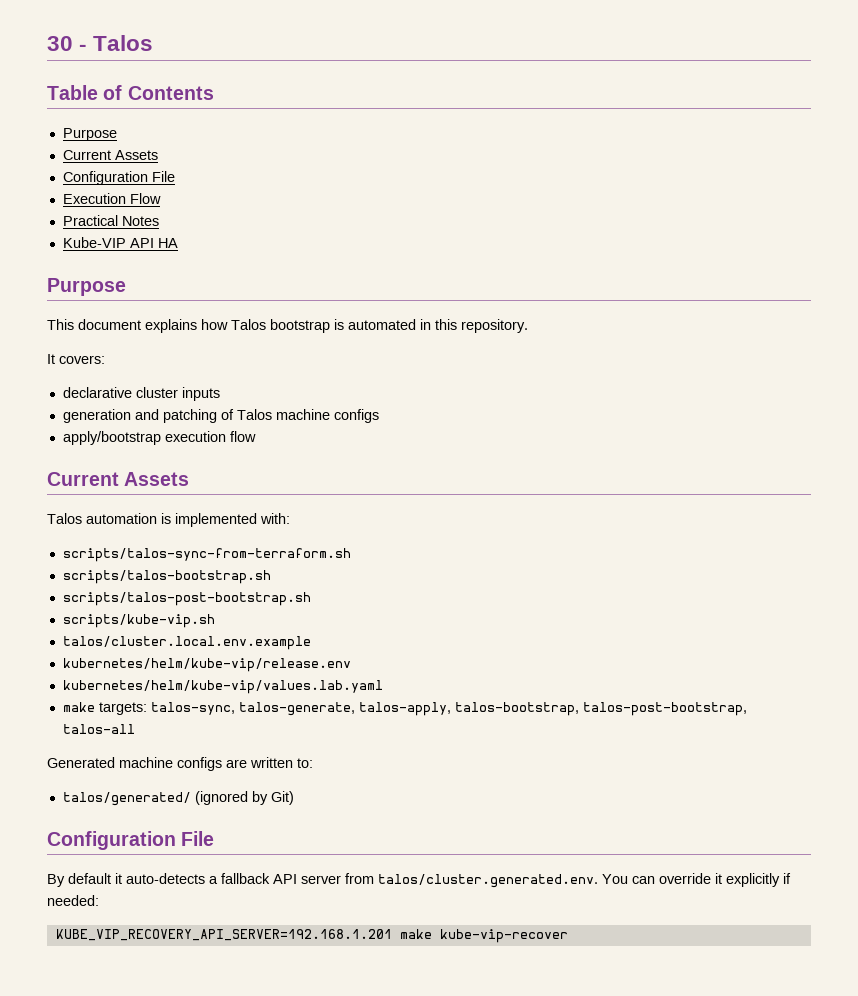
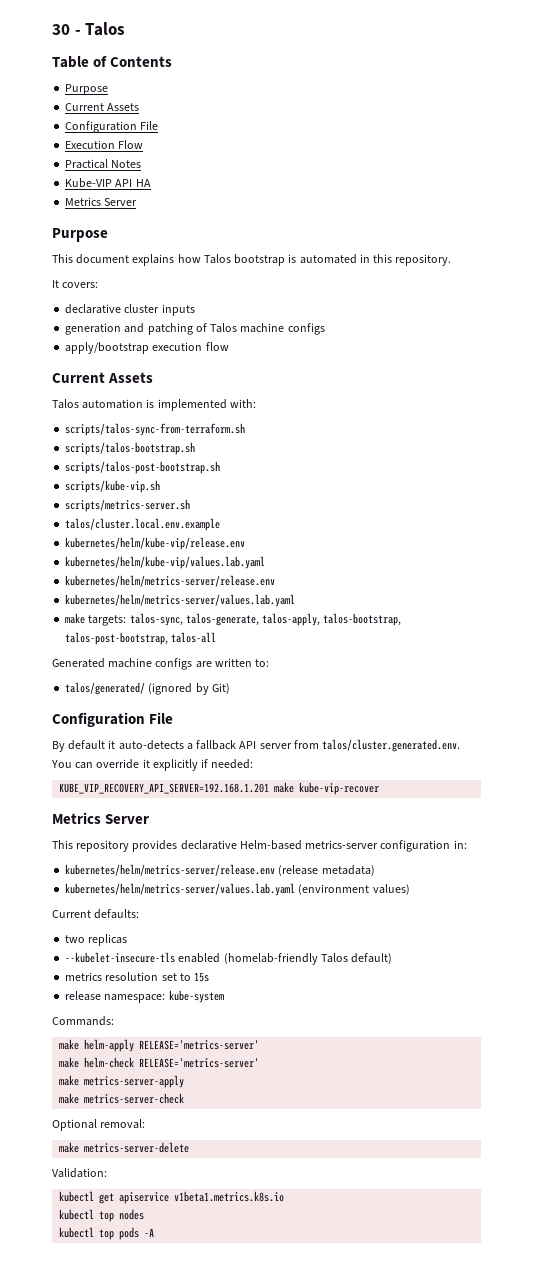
(178, 243) none -> [65,197,138,206] // Metrics Server
(215, 621) none -> [65,499,191,512] // scripts/metrics-server.sh
(383, 687) none -> [65,575,276,587] [65,594,296,607] // kubernetes/helm/metrics-server/release.env // kubernetes/helm/metrics-server/values.lab.yaml
(568, 936) none -> [52,812,150,824] [52,840,467,852] [65,864,375,876] [65,883,410,896] [52,909,140,919] [65,934,128,946] [65,952,393,965] [65,972,210,982] [65,990,224,1003] [52,1016,114,1026] [59,1039,260,1052] [59,1057,260,1068] [59,1075,185,1088] [59,1093,185,1104] [52,1119,146,1131] [59,1142,190,1153] [52,1168,107,1178] [59,1191,285,1204] [59,1209,145,1222] [59,1227,155,1240] // Metrics Server // This repository provides declarative Helm-based metrics-server configuration in: // kubernetes/helm/metrics-server/release.env (release metadata) // kubernetes/helm/metrics-server/values.lab.yaml (environment values) // Current defaults: // two replicas // --kubelet-insecure-tls enabled (homelab-friendly Talos default) // metrics resolution set to 15s // release namespace: kube-system // Commands: // make helm-apply RELEASE='metrics-server' // make helm-check RELEASE='metrics-server' // make metrics-server-apply // make metrics-server-check // Optional removal: // make metrics-server-delete // Validation: // kubectl get apiservice v1beta1.metrics.k8s.io // kubectl top nodes // kubectl top pods -A

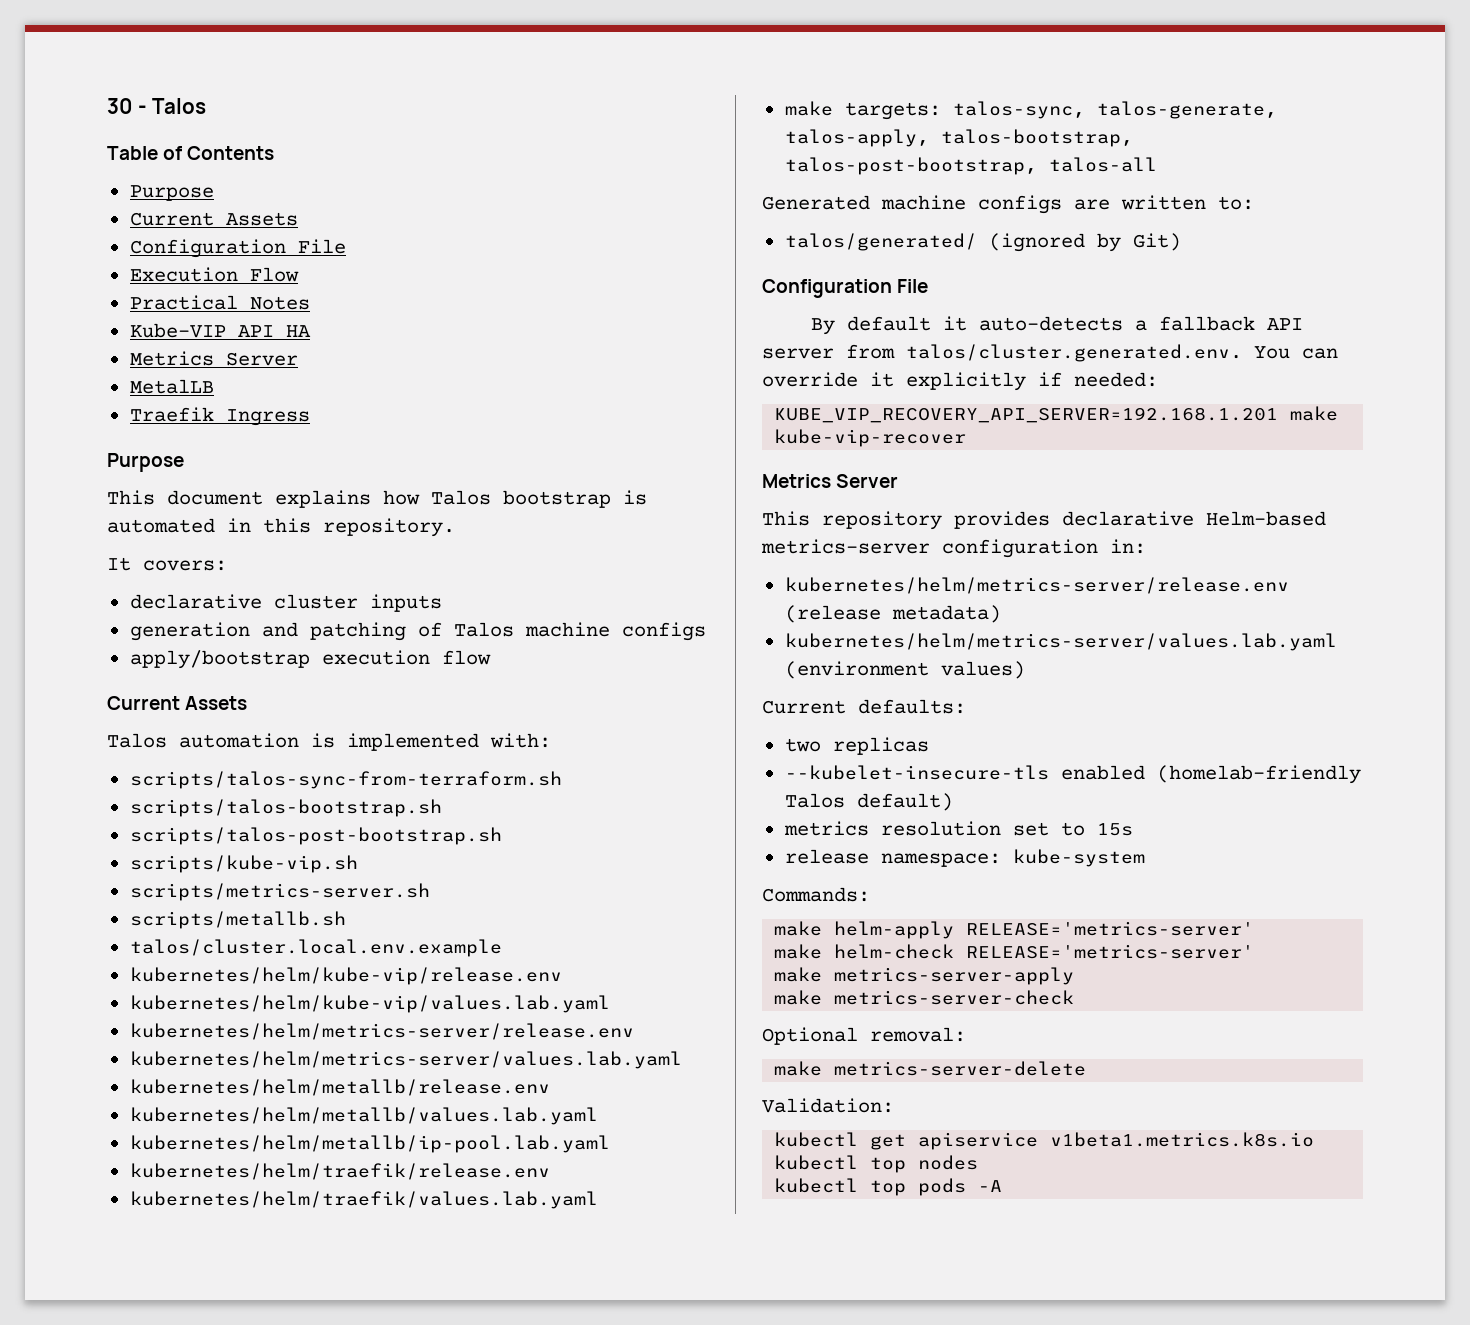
(138, 202) none -> [129,379,214,394] [129,407,310,426] // MetalLB // Traefik Ingress
(191, 505) none -> [129,911,346,929] // scripts/metallb.sh
(296, 600) none -> [129,1079,550,1096] [129,1107,598,1125] [129,1135,610,1153] [129,1163,550,1180] [129,1191,598,1209] // kubernetes/helm/metallb/release.env // kubernetes/helm/metallb/values.lab.yaml // kubernetes/helm/metallb/ip-pool.lab.yaml // kubernetes/helm/traefik/release.env // kubernetes/helm/traefik/values.lab.yaml

